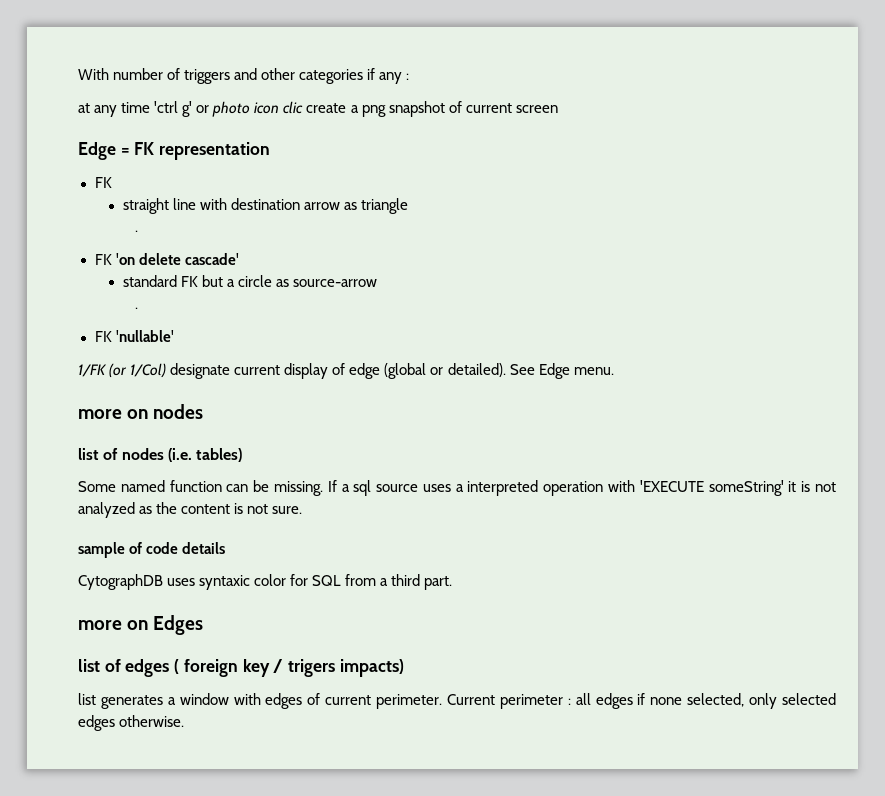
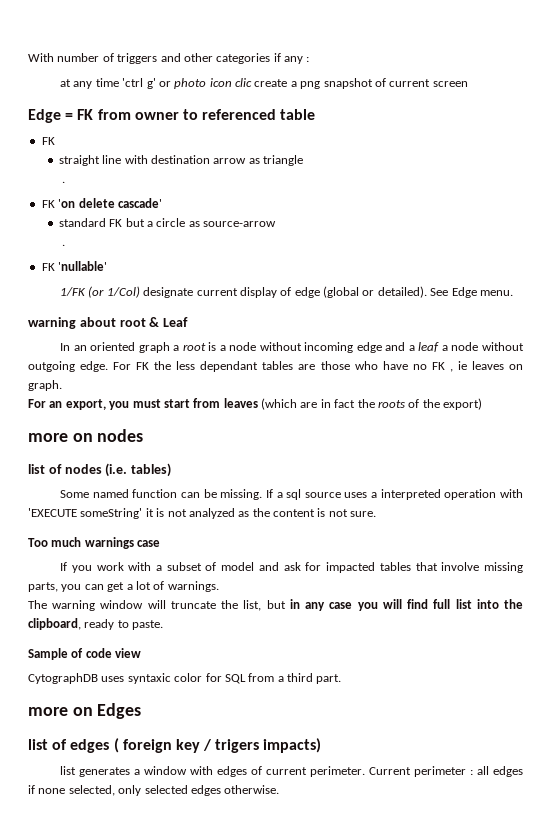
[159,142,271,160] representation -> [97,109,316,120] from owner to referenced table
(614, 371) none -> [28,317,189,329] [60,342,525,353] [28,361,523,372] [28,380,62,391] [28,398,482,410] // warning about root & Leaf // In an oriented graph a root is a node without incoming edge and a leaf a node without outgoing edge. For FK the less dependant tables are those who have no FK , ie leaves on graph. // For an export, you must start from leaves (which are in fact the roots of the export)
[78,542,125,558] sample -> [28,537,161,549] [60,562,523,573] [28,581,219,592] [28,599,524,611] [28,618,164,630] [28,648,68,660] Too much warnings case // If you work with a subset of model and ask for impacted tables that involve missing parts, you can get a lot of warnings. // The warning window will truncate the list, but in any case you will find full list into the clipboard, ready to paste. // Sample
[182,542,226,554] details -> [115,648,142,658] view

